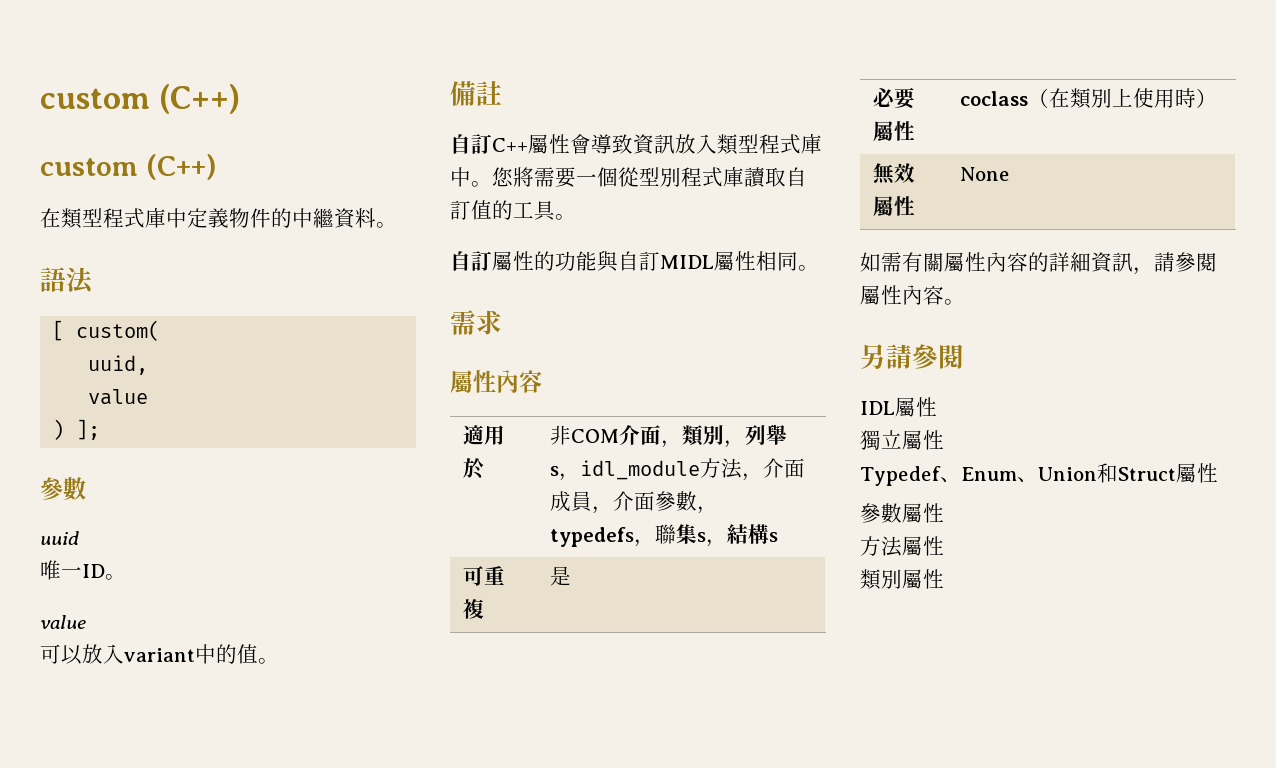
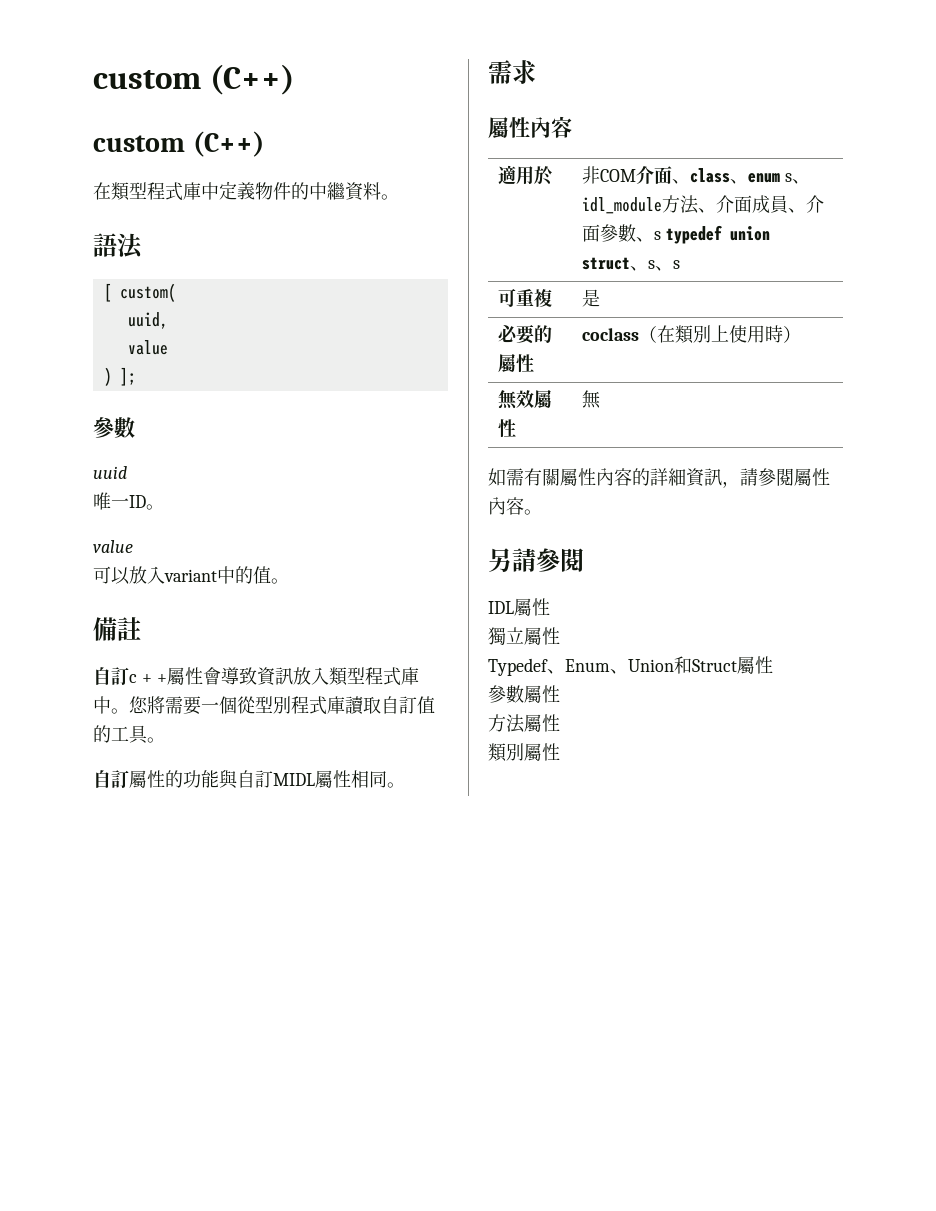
[492,138,528,152] C++ -> [129,674,167,683] c + +
[660,424,787,448] [549,466,580,481] ，類別，列舉s， -> [671,168,810,184] 、class、enum s、
[741,473,763,481] ， -> [697,208,716,213] 、
[591,506,613,514] ， -> [787,208,806,213] 、
[696,506,718,514] [549,524,769,547] ，typedefs，聯集s，結構 -> [635,225,770,244] [581,257,673,271] 、s typedef union struct、s、
(916, 98) none -> [533,325,552,343] 的
[959,167,1010,181] | None -> [581,390,601,409] | 無

